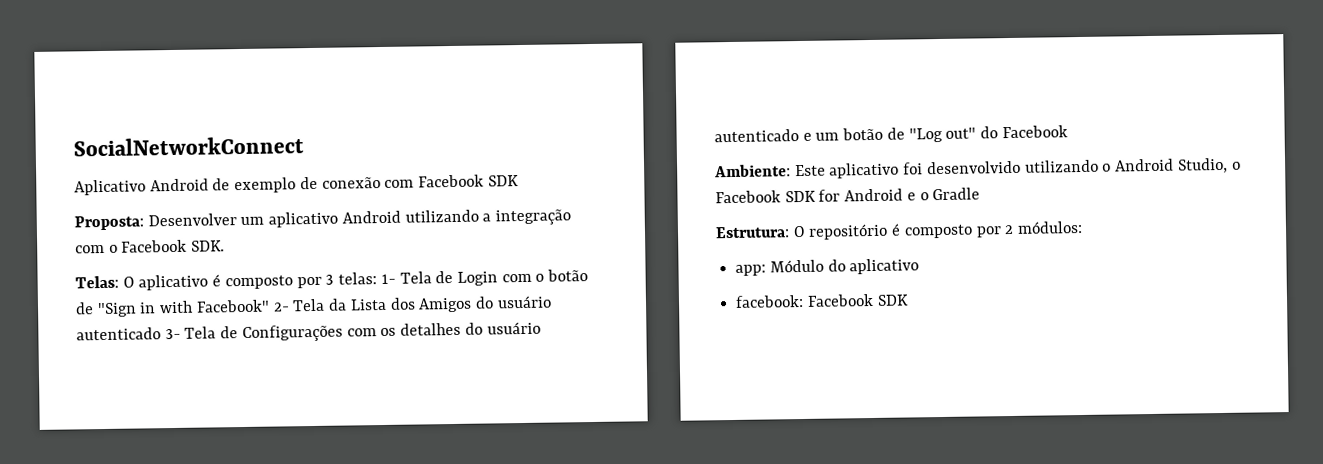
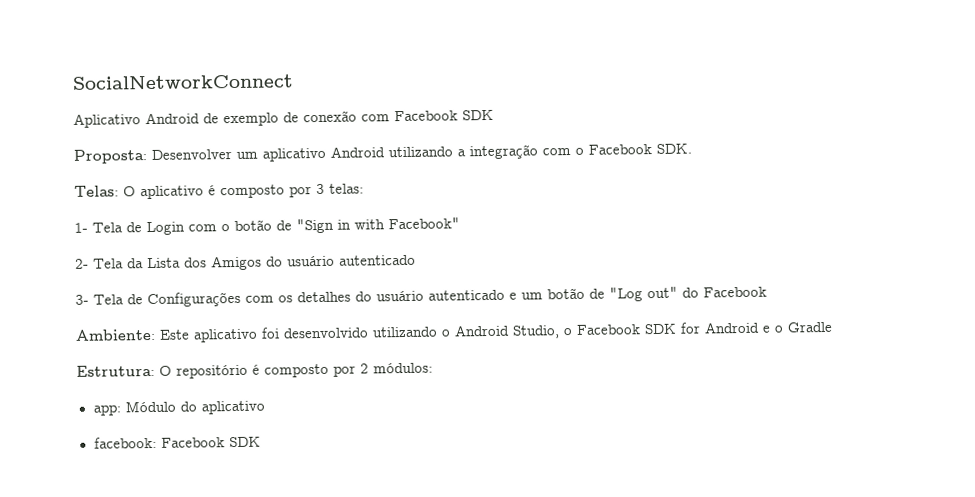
(378, 278) none -> (364, 188) //
(270, 306) none -> (460, 223) //
(161, 334) none -> (416, 260) //

